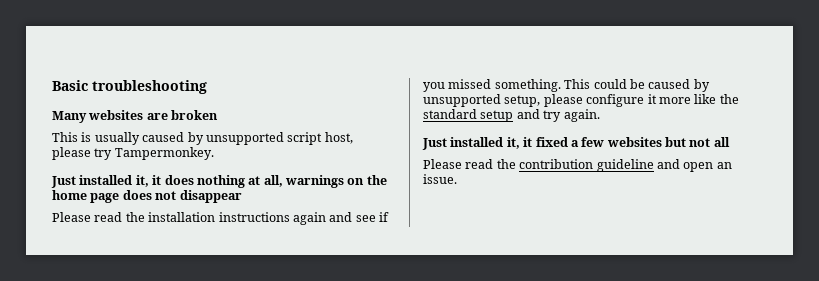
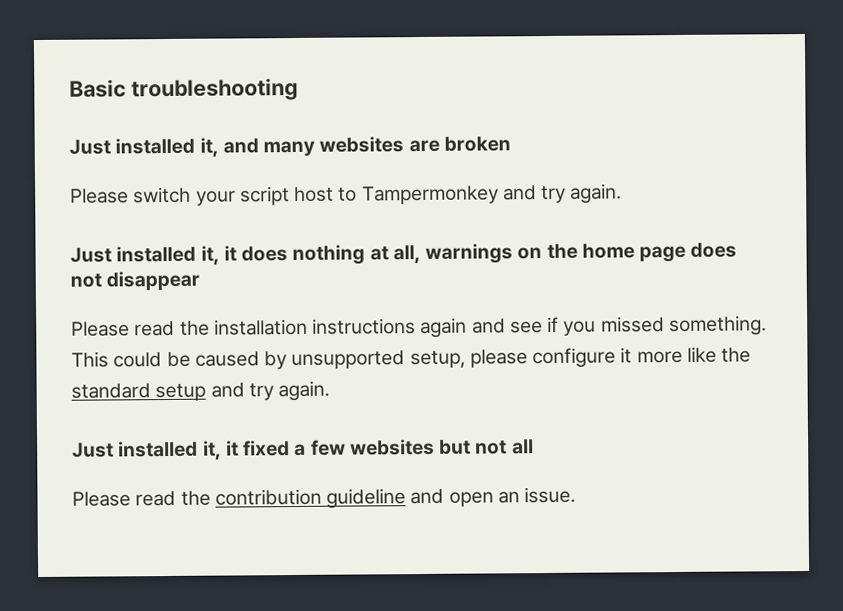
[52,110,219,123] [52,132,353,145] [52,147,214,160] Many websites are broken // This is usually caused by unsupported script host, please try Tampermonkey. -> [69,136,511,158] [70,183,623,206] Just installed it, and many websites are broken // Please switch your script host to Tampermonkey and try again.

